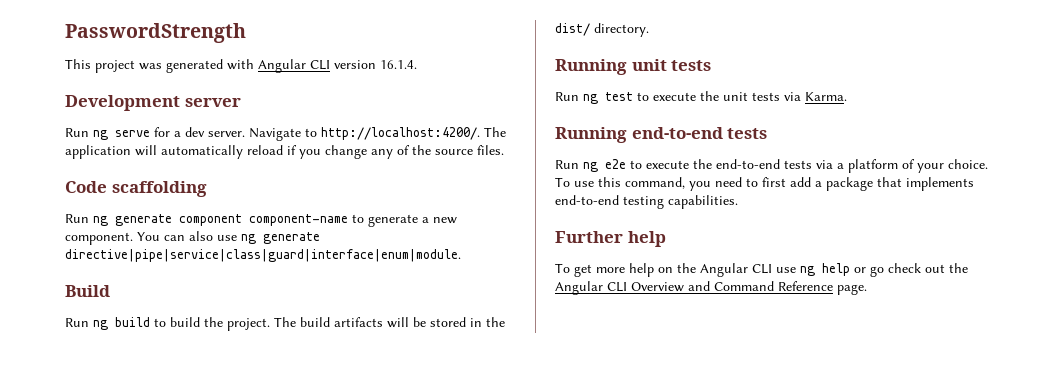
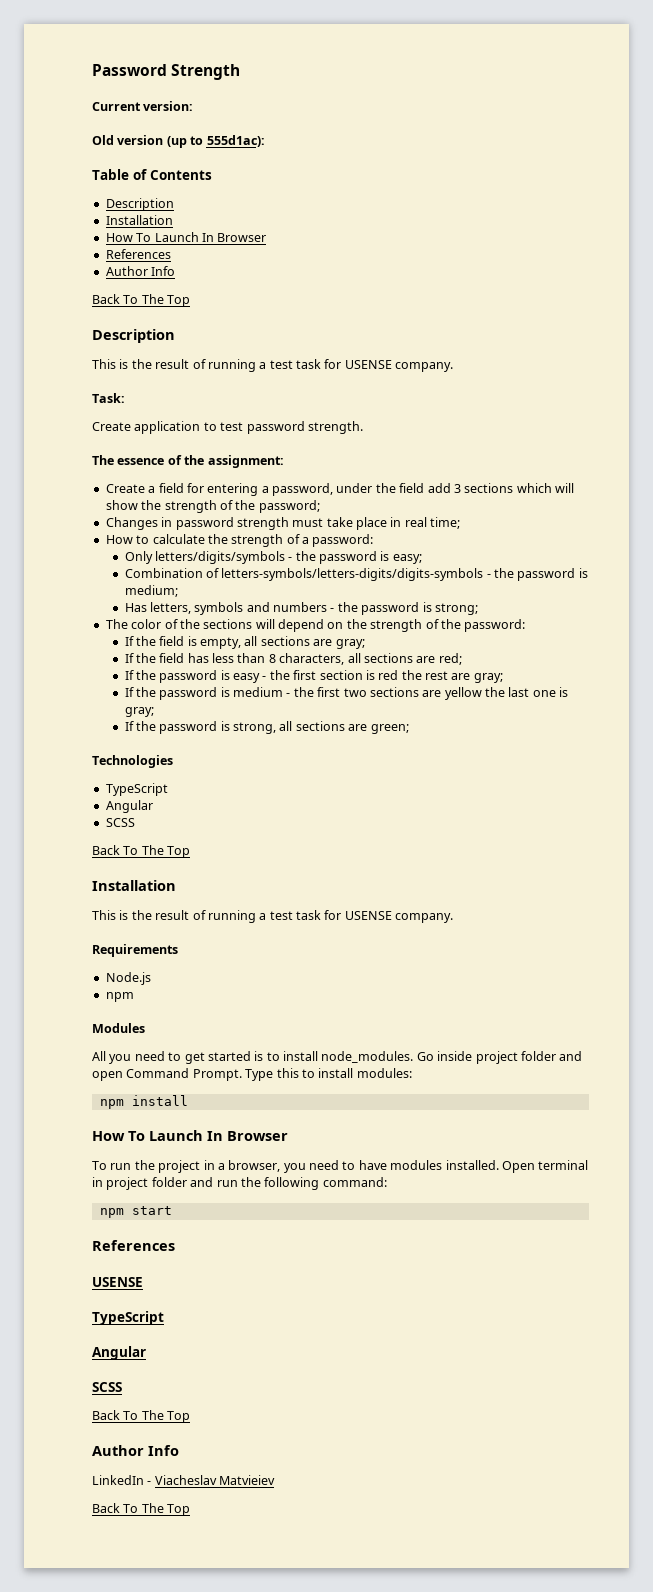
[65,23,246,43] [65,59,417,73] [65,95,241,111] [65,127,506,141] [65,145,504,159] [65,181,207,197] [65,214,457,227] [65,231,320,245] [65,249,461,262] [65,285,110,297] [65,317,505,331] [555,23,649,37] [555,59,712,75] [555,91,847,104] [555,127,768,143] [555,159,988,173] [555,177,974,191] [555,195,738,209] [555,231,666,247] [555,263,968,277] [555,281,867,295] PasswordStrength // This project was generated with Angular CLI version 16.1.4. // Development server // Run ng serve for a dev server. Navigate to http://localhost:4200/. The application will automatically reload if you change any of the source files. // Code scaffolding // Run ng generate component component-name to generate a new component. You can also use ng generate directive|pipe|service|class|guard|interface|enum|module. // Build // Run ng build to build the project. The build artifacts will be stored in the dist/ directory. // Running unit tests // Run ng test to execute the unit tests via Karma. // Running end-to-end tests // Run ng e2e to execute the end-to-end tests via a platform of your choice. To use this command, you need to first add a package that implements end-to-end testing capabilities. // Further help // To get more help on the Angular CLI use ng help or go check out the Angular CLI Overview and Command Reference page. -> [92,64,241,80] [92,101,194,111] [92,135,265,148] [92,169,212,180] [105,198,174,211] [105,215,173,225] [105,232,267,242] [105,249,171,259] [105,266,176,276] [92,294,191,307] [92,329,175,343] [92,359,454,372] [92,393,125,403] [92,421,363,434] [92,455,284,468] [105,483,574,496] [105,500,320,513] [105,517,461,530] [105,534,374,547] [124,551,422,564] [124,568,588,581] [124,585,178,597] [124,602,478,615] [105,619,526,632] [124,636,365,649] [124,653,462,665] [124,670,503,683] [124,687,569,700] [124,707,154,717] [124,721,409,734] [92,755,173,768] [105,783,168,796] [105,800,153,813] [105,818,135,827] [92,845,191,858] [92,880,176,891] [92,910,454,923] [92,944,178,957] [105,972,151,985] [105,992,134,1002] [92,1023,145,1033] [92,1051,583,1064] [92,1068,412,1081] [99,1095,188,1109] [92,1130,288,1141] [92,1160,589,1173] [92,1177,387,1190] [99,1206,172,1218] [92,1240,175,1251] [92,1277,143,1287] [92,1311,164,1325] [92,1346,146,1360] [92,1382,122,1392] [92,1410,191,1423] [92,1445,179,1456] [92,1475,276,1485] [92,1503,191,1516] Password Strength // Current version: // Old version (up to 555d1ac): // Table of Contents // Description // Installation // How To Launch In Browser // References // Author Info // Back To The Top // Description // This is the result of running a test task for USENSE сompany. // Task: // Create application to test password strength. // The essence of the assignment: // Create a field for entering a password, under the field add 3 sections which will show the strength of the password; // Changes in password strength must take place in real time; // How to calculate the strength of a password: // Only letters/digits/symbols - the password is easy; // Combination of letters-symbols/letters-digits/digits-symbols - the password is medium; // Has letters, symbols and numbers - the password is strong; // The color of the sections will depend on the strength of the password: // If the field is empty, all sections are gray; // If the field has less than 8 characters, all sections are red; // If the password is easy - the first section is red the rest are gray; // If the password is medium - the first two sections are yellow the last one is gray; // If the password is strong, all sections are green; // Technologies // TypeScript // Angular // SCSS // Back To The Top // Installation // This is the result of running a test task for USENSE сompany. // Requirements // Node.js // npm // Modules // All you need to get started is to install node_modules. Go inside project folder and open Command Prompt. Type this to install modules: // npm install // How To Launch In Browser // To run the project in a browser, you need to have modules installed. Open terminal in project folder and run the following command: // npm start // References // USENSE // TypeScript // Angular // SCSS // Back To The Top // Author Info // LinkedIn - Viacheslav Matvieiev // Back To The Top

